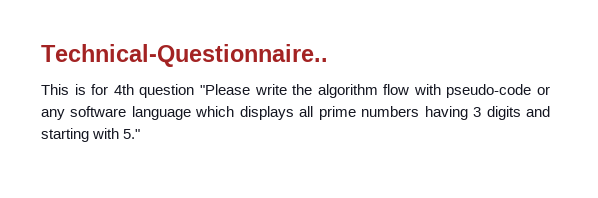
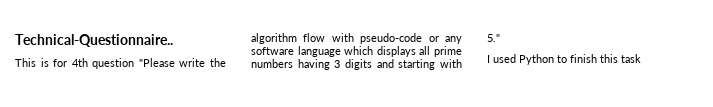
(141, 134) none -> [487,54,641,65] // I used Python to finish this task

